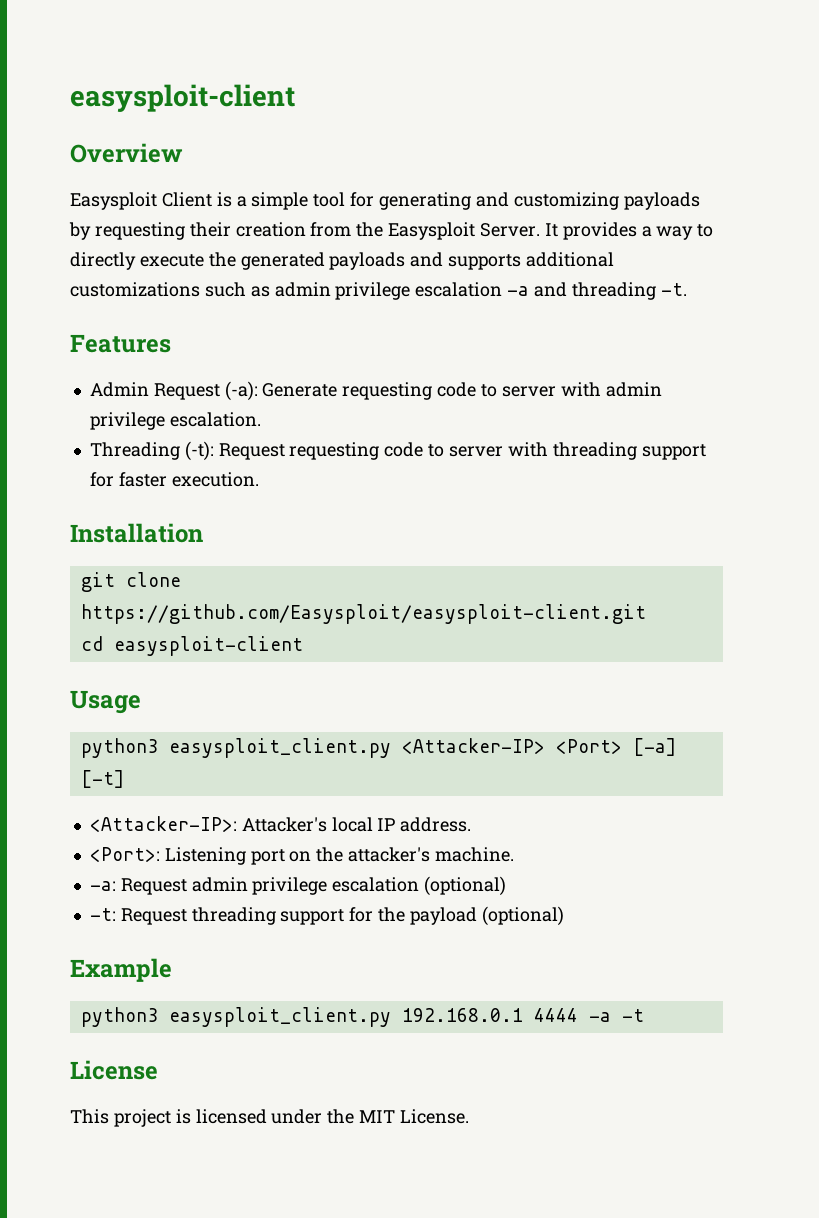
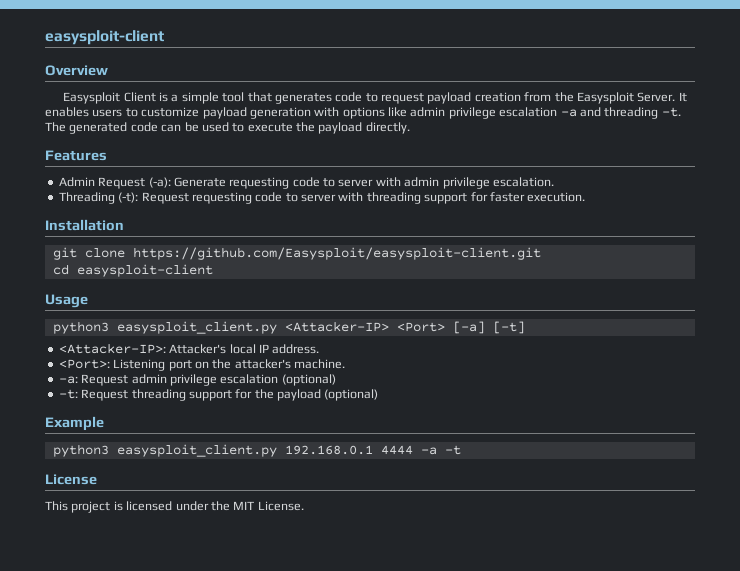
[350,192,700,210] [69,222,231,240] for generating and customizing payloads by requesting their -> [247,92,472,104] that generates code to request payload
[562,222,714,240] [70,252,615,270] [70,282,270,297] provides a way to directly execute the generated payloads and supports additional customizations such as -> [45,107,407,119] enables users to customize payload generation with options like
(687, 289) none -> [45,122,410,134] The generated code can be used to execute the payload directly.

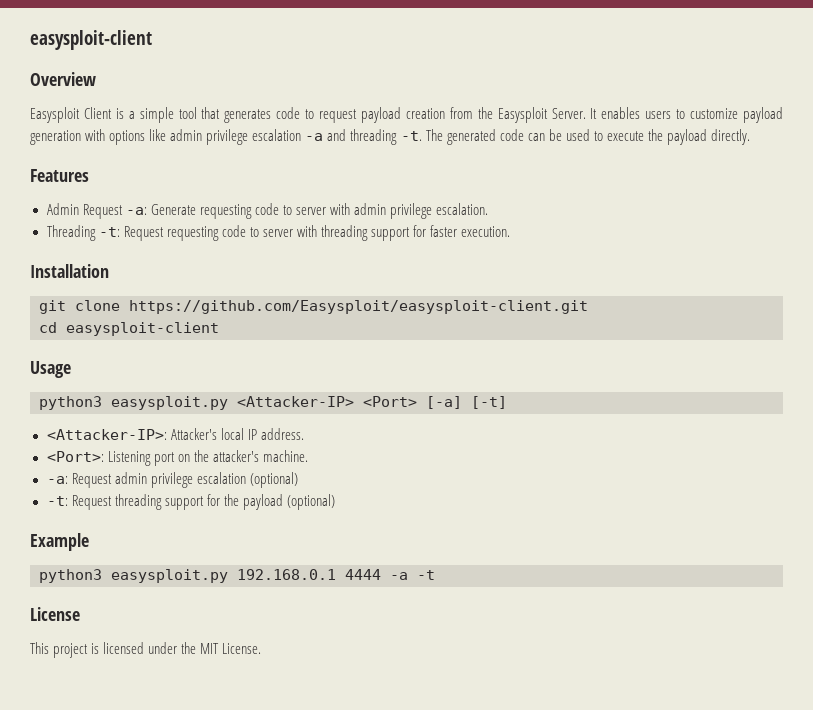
[148,177,171,188] (-a): -> [125,207,147,215] -a:
[118,192,139,203] (-t): -> [98,227,120,237] -t:
[116,321,277,334] easysploit_client.py -> [111,396,228,410] easysploit.py
[116,444,277,457] easysploit_client.py -> [111,569,228,583] easysploit.py

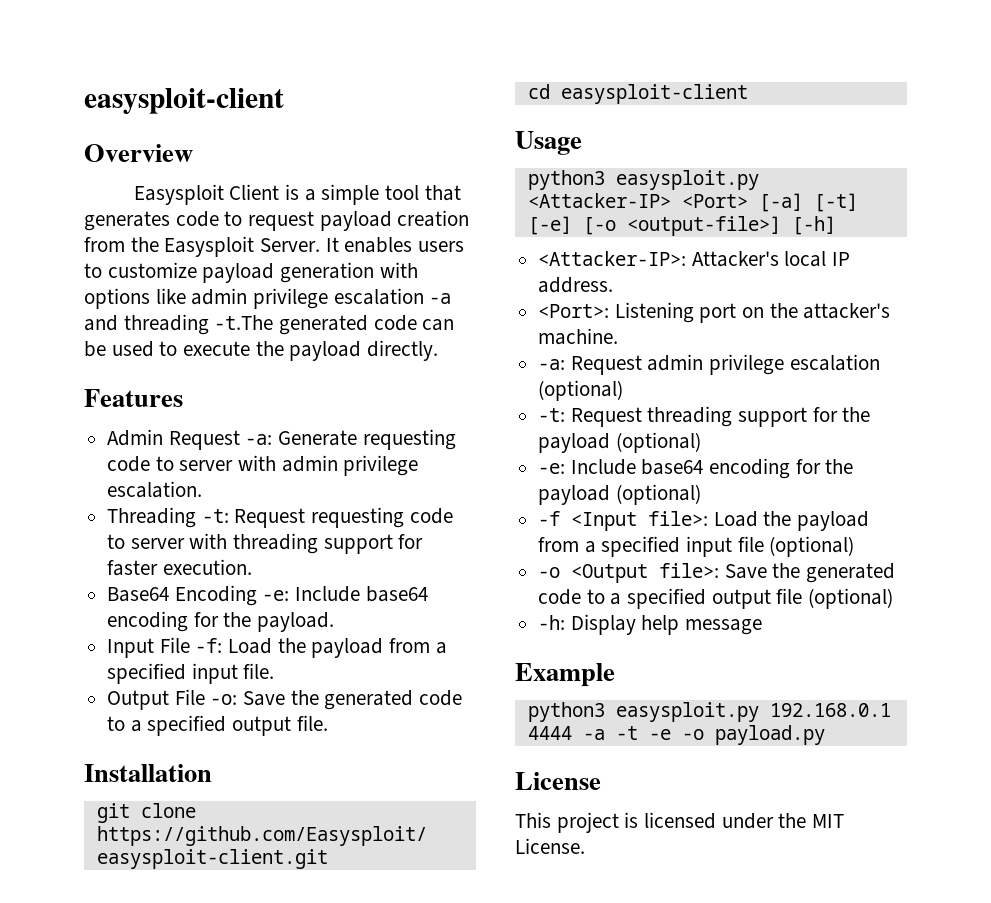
[400,129,443,141] -t. The -> [214,315,274,330] -t.The
(511, 231) none -> [107,585,428,606] [107,611,335,632] [107,637,447,658] [107,663,275,684] [107,689,463,710] [107,715,328,736] // Base64 Encoding -e: Include base64 encoding for the payload. // Input File -f: Load the payload from a specified input file. // Output File -o: Save the generated code to a specified output file.
(507, 402) none -> [527,216,836,236] [-e] [-o <output-file>] [-h]
(335, 502) none -> [538,458,854,479] [538,484,701,505] [538,511,870,531] [538,536,855,557] [538,563,896,583] [538,588,894,609] [538,614,763,635] // -e: Include base64 encoding for the payload (optional) // -f <Input file>: Load the payload from a specified input file (optional) // -o <Output file>: Save the generated code to a specified output file (optional) // -h: Display help message
(435, 575) none -> [648,725,825,745] -e -o payload.py

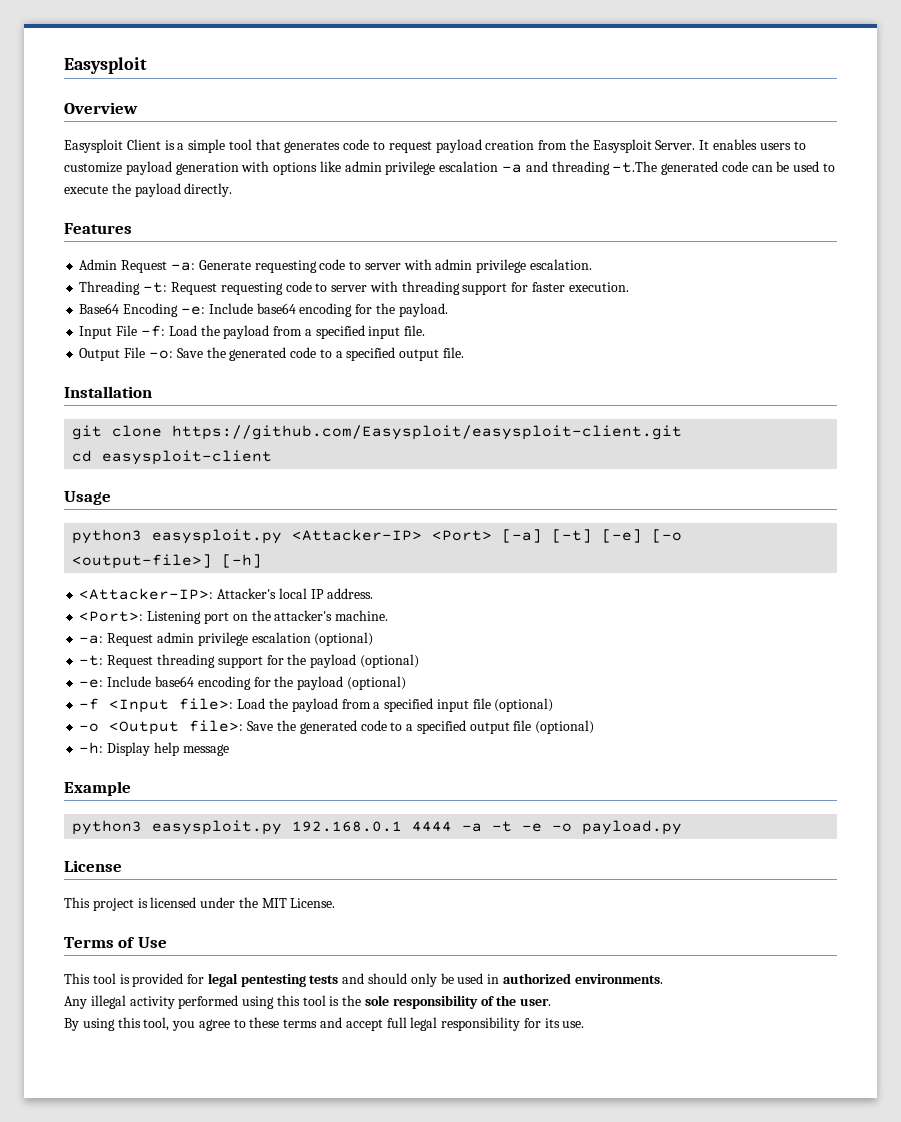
[84,88,284,114] easysploit-client -> [64,57,147,74] Easysploit
(585, 846) none -> [64,937,167,948] [64,973,663,987] [64,995,552,1009] [64,1017,585,1031] // Terms of Use // This tool is provided for legal pentesting tests and should only be used in authorized environments. // Any illegal activity performed using this tool is the sole responsibility of the user. // By using this tool, you agree to these terms and accept full legal responsibility for its use.

